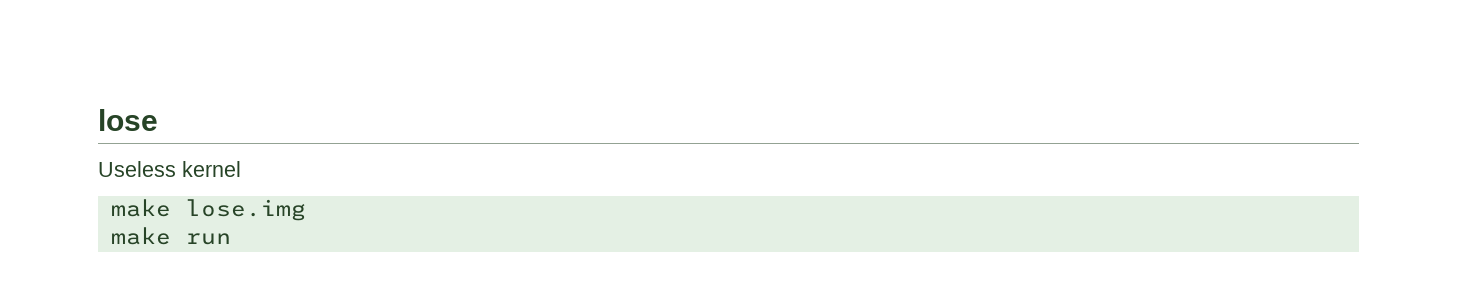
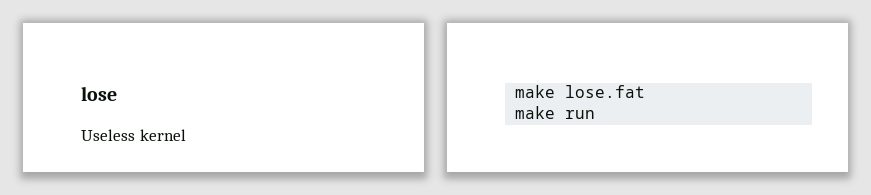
[185,199,306,221] lose.img -> [565,85,646,98] lose.fat

